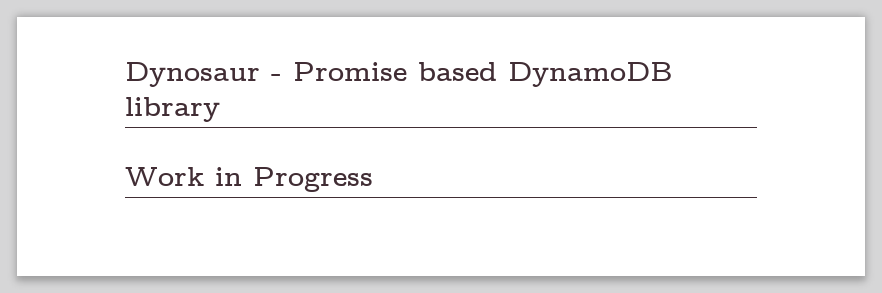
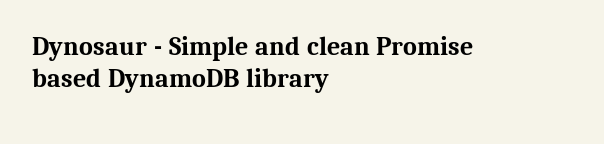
(282, 77) none -> [168,36,370,61] Simple and clean
[125,167,373,192] // Work in Progress -> (329, 80) none

